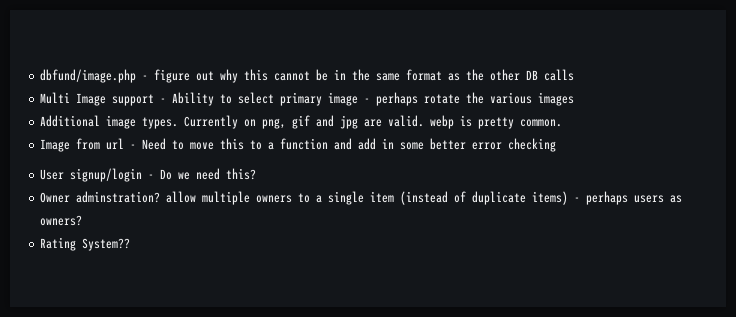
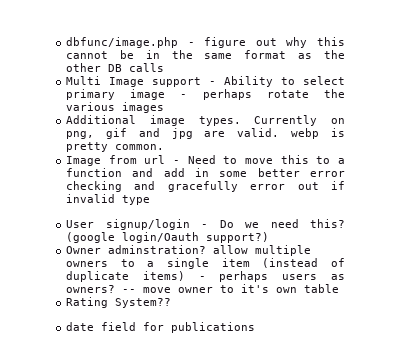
[40,69,137,83] dbfund/image.php -> [66,37,179,48] dbfunc/image.php
(557, 145) none -> [134,181,345,192] [66,194,151,205] and gracefully error out if invalid type
(257, 174) none -> [66,232,270,243] (google login/Oauth support?)
[40,237,131,251] // Rating System?? -> [122,284,340,293] [66,297,172,308] [66,322,256,333] -- move owner to it's own table // Rating System?? // date field for publications

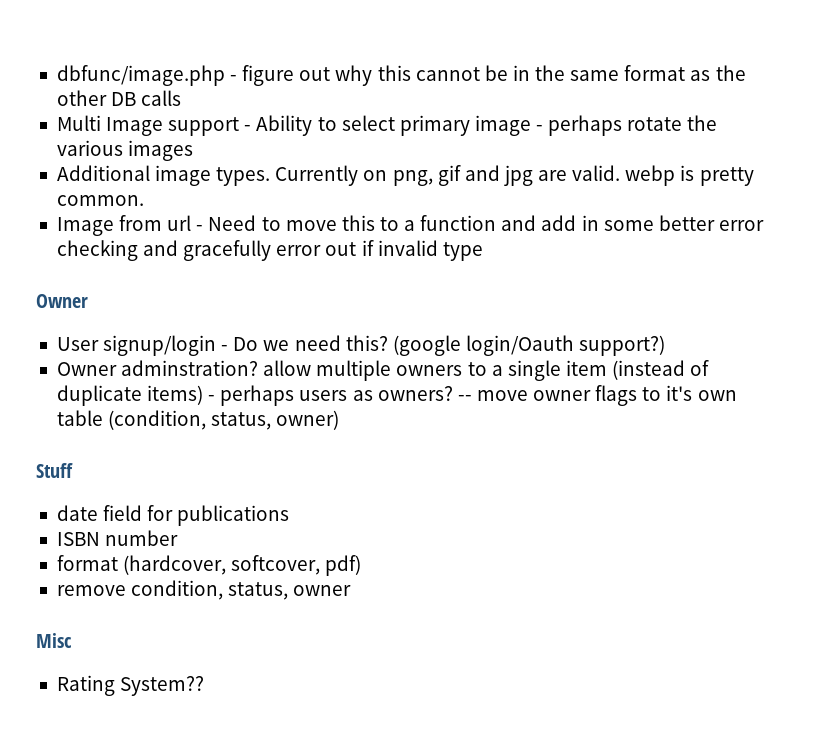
(151, 200) none -> [36,294,88,308] // Owner
(214, 290) none -> [595,385,638,406] flags
[66,297,172,308] // Rating System?? -> [108,410,340,430] [36,463,73,478] (condition, status, owner) // Stuff
(256, 327) none -> [56,530,179,546] [56,555,362,576] [56,580,352,600] [36,633,72,648] [56,675,205,696] // ISBN number // format (hardcover, softcover, pdf) // remove condition, status, owner // Misc // Rating System??

